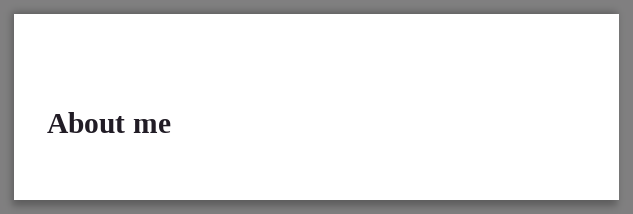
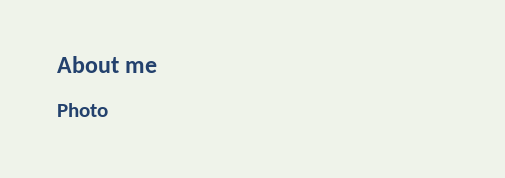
(171, 126) none -> [57,103,108,117] // Photo

